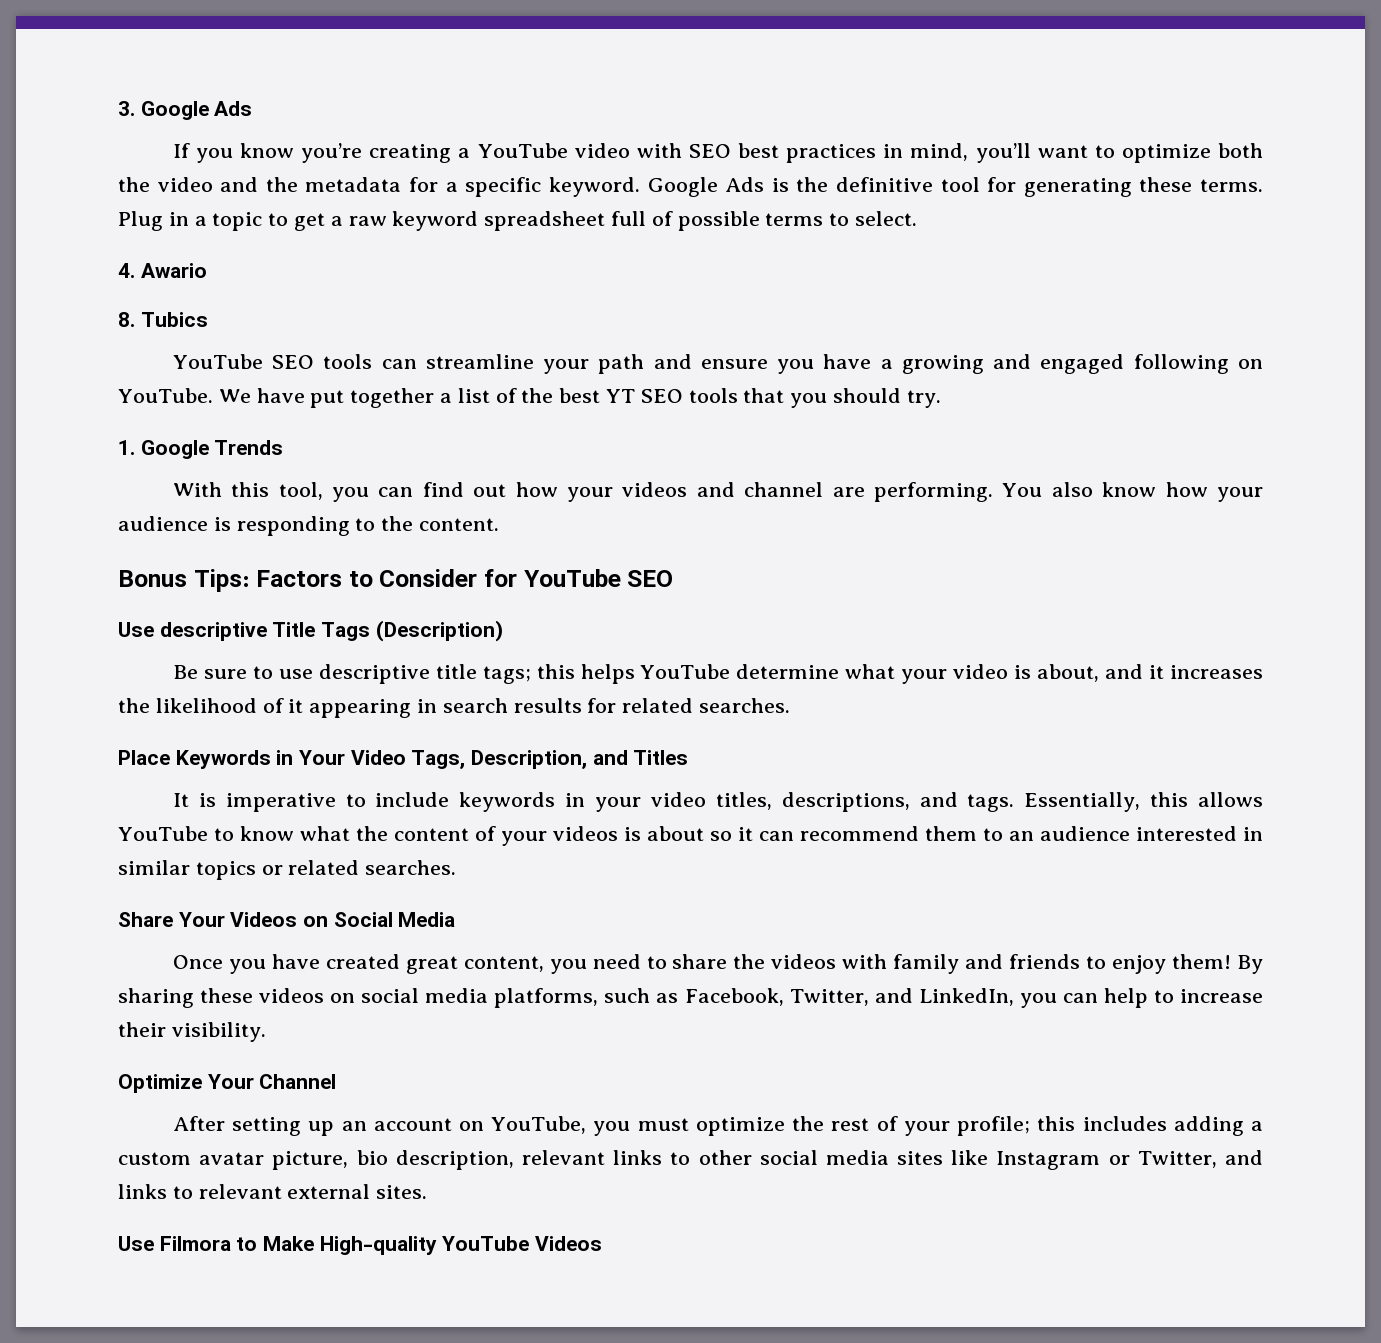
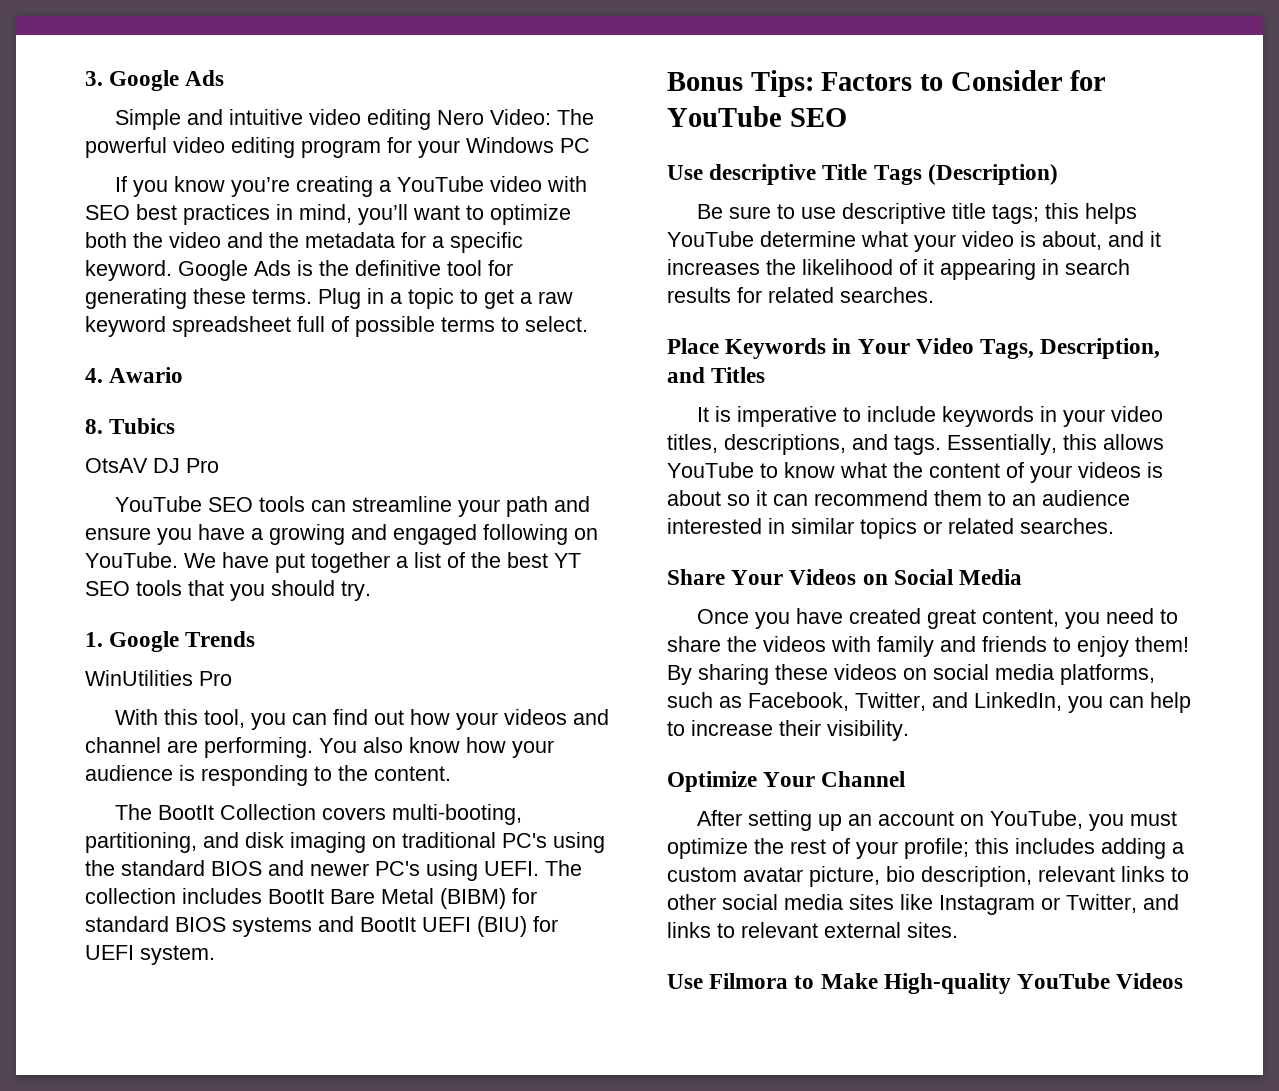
(253, 108) none -> [114,109,594,130] [85,137,590,158] // Simple and intuitive video editing Nero Video: The powerful video editing program for your Windows PC
(208, 319) none -> [85,458,219,473] // OtsAV DJ Pro
(284, 447) none -> [85,670,232,686] // WinUtilities Pro
(500, 524) none -> [114,804,522,825] [85,832,605,853] [85,860,582,881] [85,888,537,909] [85,916,558,937] [85,945,215,965] // The BootIt Collection covers multi-booting, partitioning, and disk imaging on traditional PC's using the standard BIOS and newer PC's using UEFI. The collection includes BootIt Bare Metal (BIBM) for standard BIOS systems and BootIt UEFI (BIU) for UEFI system.

